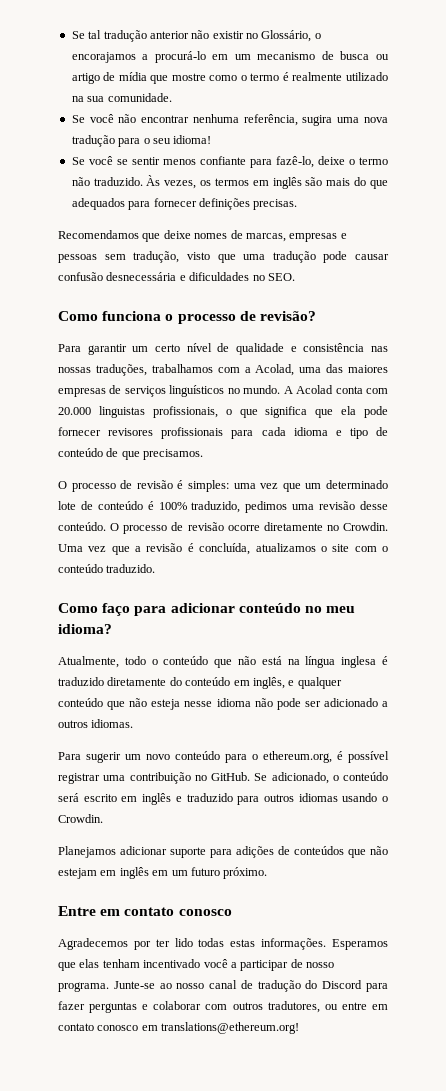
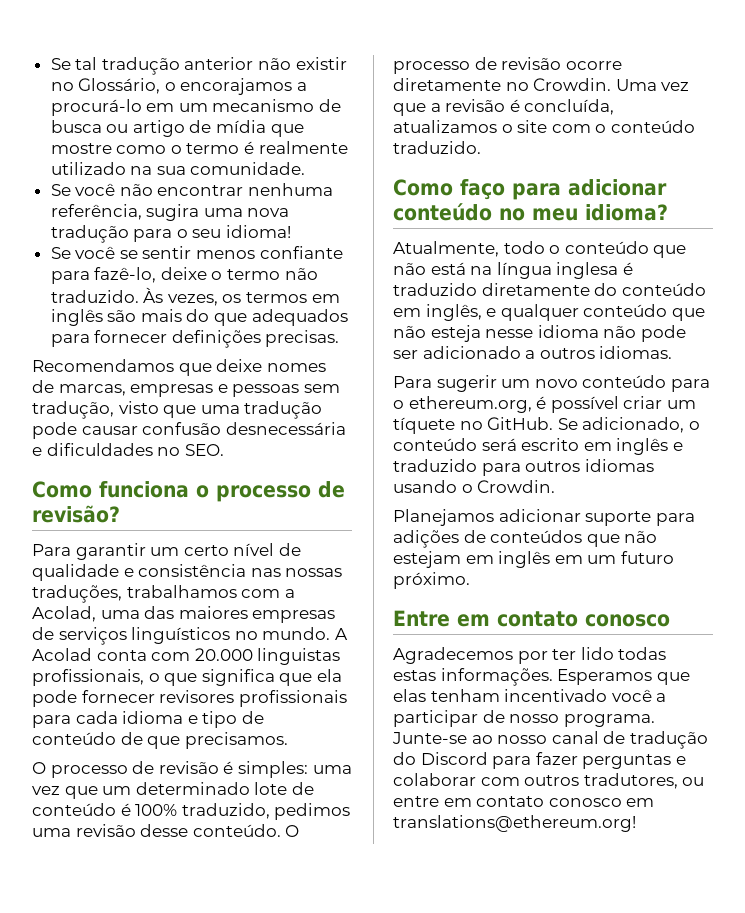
[58,772,191,784] registrar uma contribuição -> [623,396,696,409] [393,417,455,434] criar um tíquete

